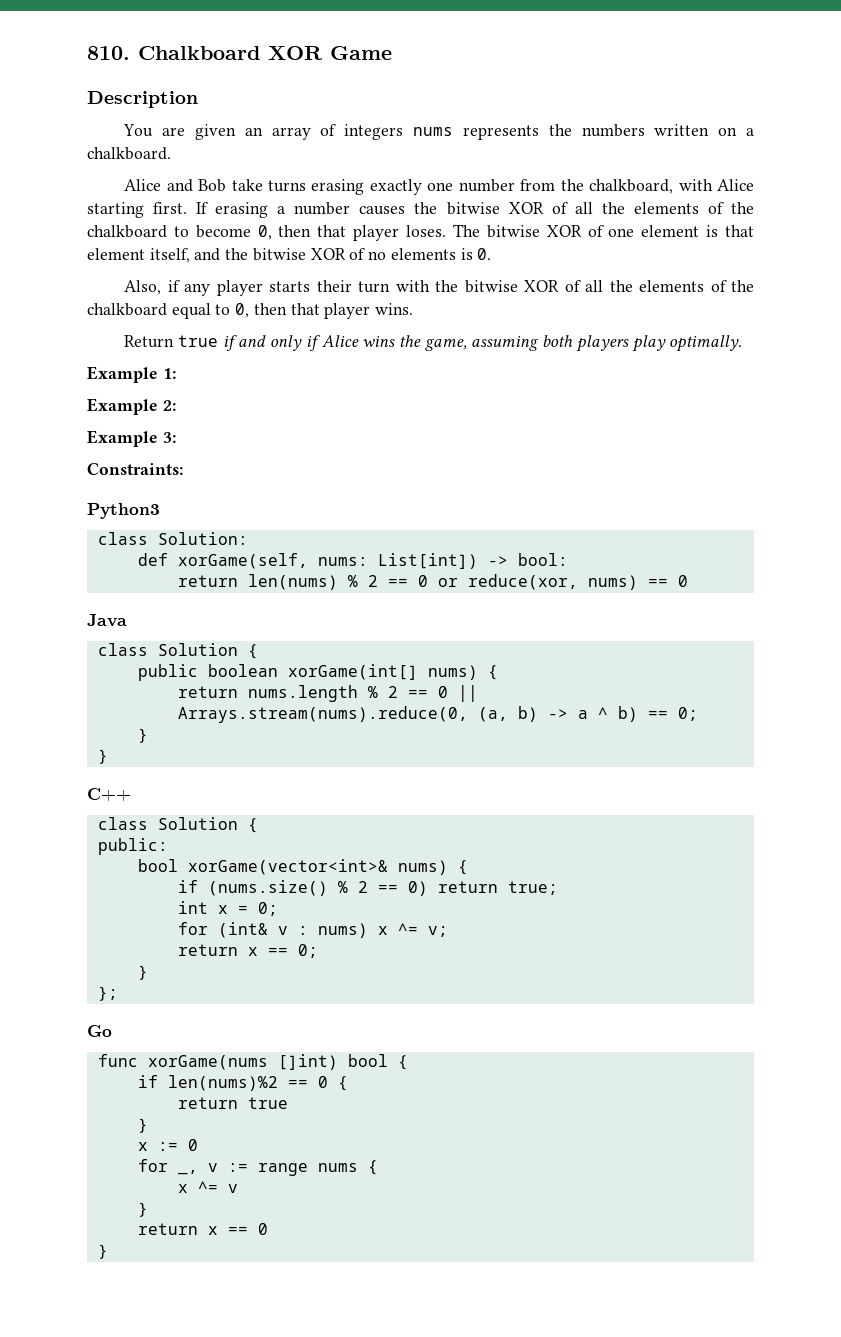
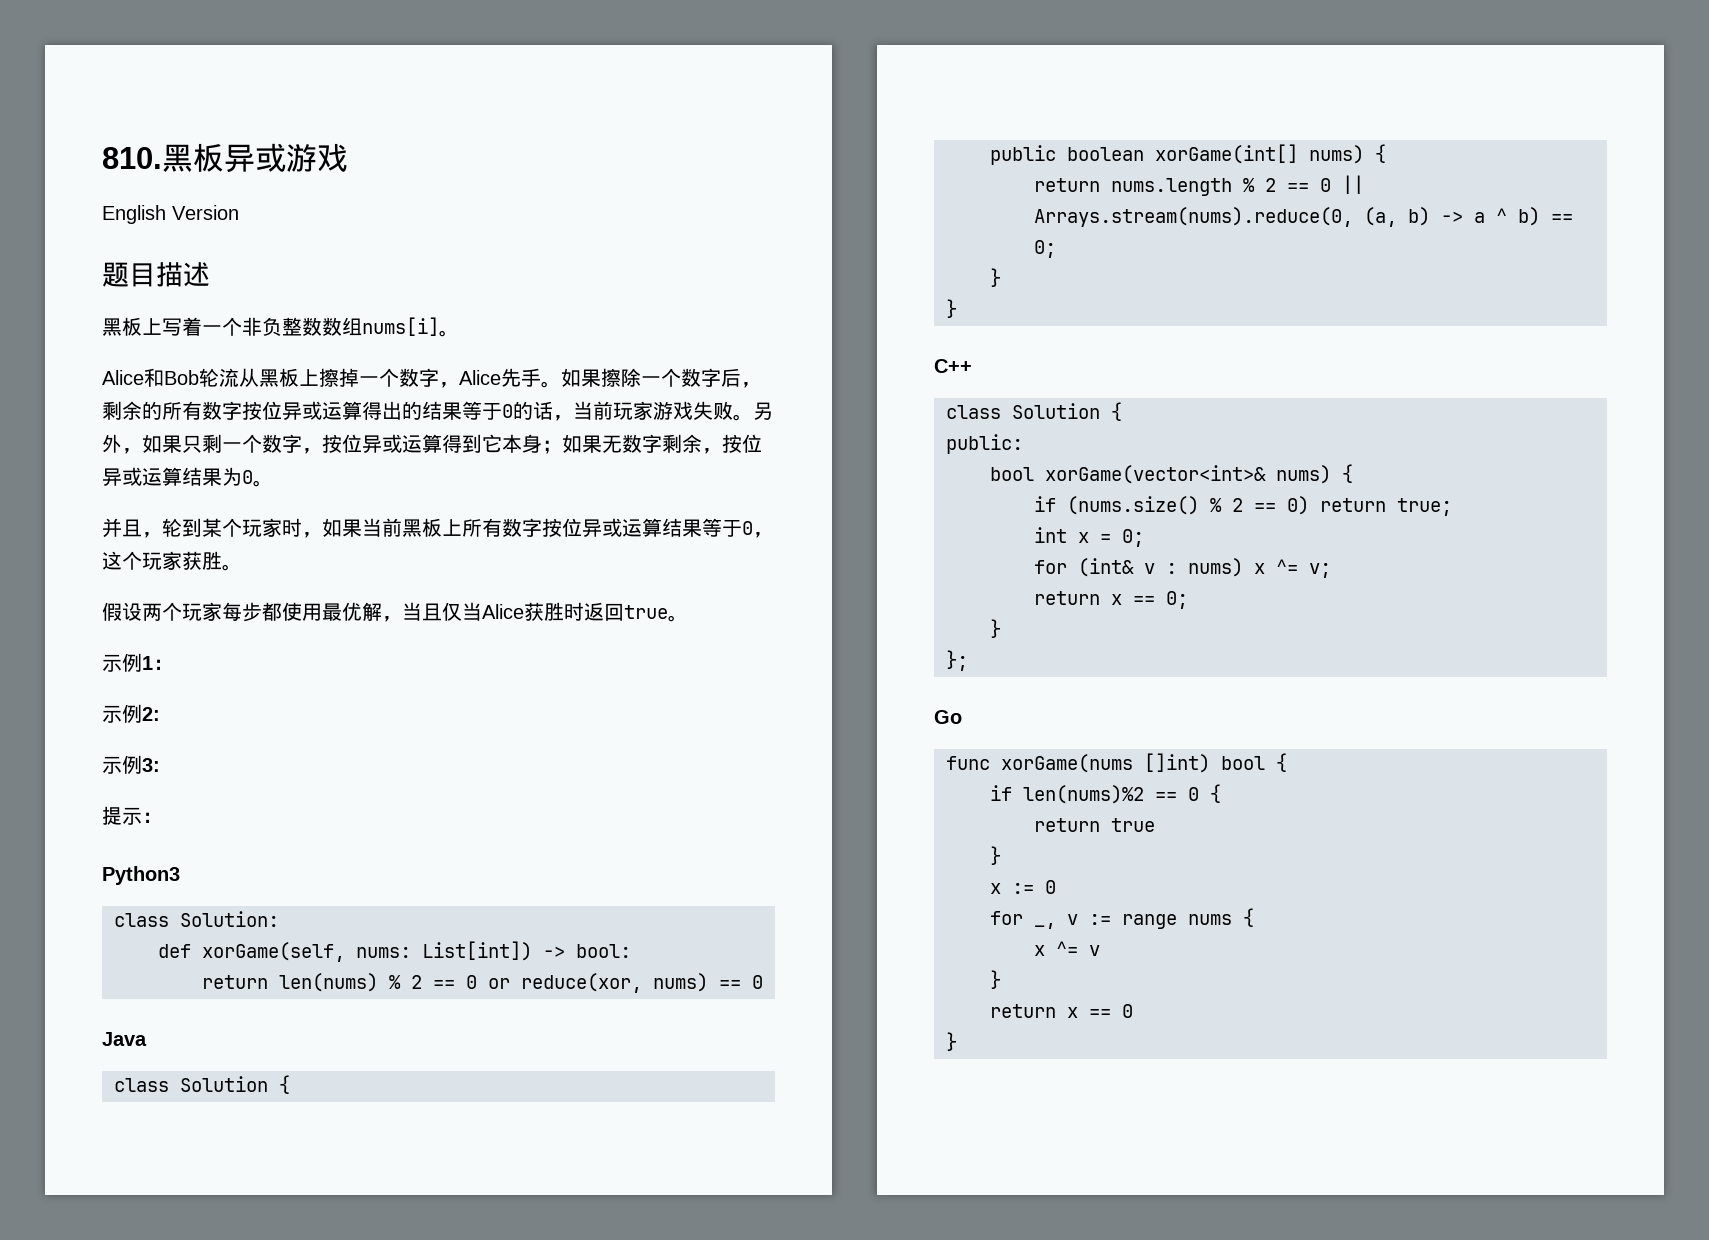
[138,46,392,60] [87,91,198,108] [123,124,755,140] [87,147,171,160] [124,179,755,195] [87,202,755,218] [87,224,755,241] [87,248,492,263] [124,280,754,296] [87,303,414,319] [124,335,743,352] [87,366,176,383] [87,398,158,415] Chalkboard XOR Game // Description // You are given an array of integers nums represents the numbers written on a chalkboard. // Alice and Bob take turns erasing exactly one number from the chalkboard, with Alice starting first. If erasing a number causes the bitwise XOR of all the elements of the chalkboard to become 0, then that player loses. The bitwise XOR of one element is that element itself, and the bitwise XOR of no elements is 0. // Also, if any player starts their turn with the bitwise XOR of all the elements of the chalkboard equal to 0, then that player wins. // Return true if and only if Alice wins the game, assuming both players play optimally. // Example 1: // Example -> [162,143,348,173] [102,205,239,224] [102,262,210,287] [102,317,459,337] [102,368,761,388] [102,401,773,421] [102,434,762,454] [102,467,273,487] [102,518,773,538] [102,551,242,571] [102,602,688,622] [102,653,173,672] [102,704,142,723] 黑板异或游戏 // English Version // 题目描述 // 黑板上写着一个非负整数数组nums[i]。 // Alice和Bob轮流从黑板上擦掉一个数字，Alice先手。如果擦除一个数字后，剩余的所有数字按位异或运算得出的结果等于0的话，当前玩家游戏失败。另外，如果只剩一个数字，按位异或运算得到它本身；如果无数字剩余，按位异或运算结果为0。 // 并且，轮到某个玩家时，如果当前黑板上所有数字按位异或运算结果等于0，这个玩家获胜。 // 假设两个玩家每步都使用最优解，当且仅当Alice获胜时返回true。 // 示例1： // 示例
[87,430,158,447] Example -> [102,755,142,774] 示例
[87,463,183,475] Constraints: -> [102,806,162,825] 提示：

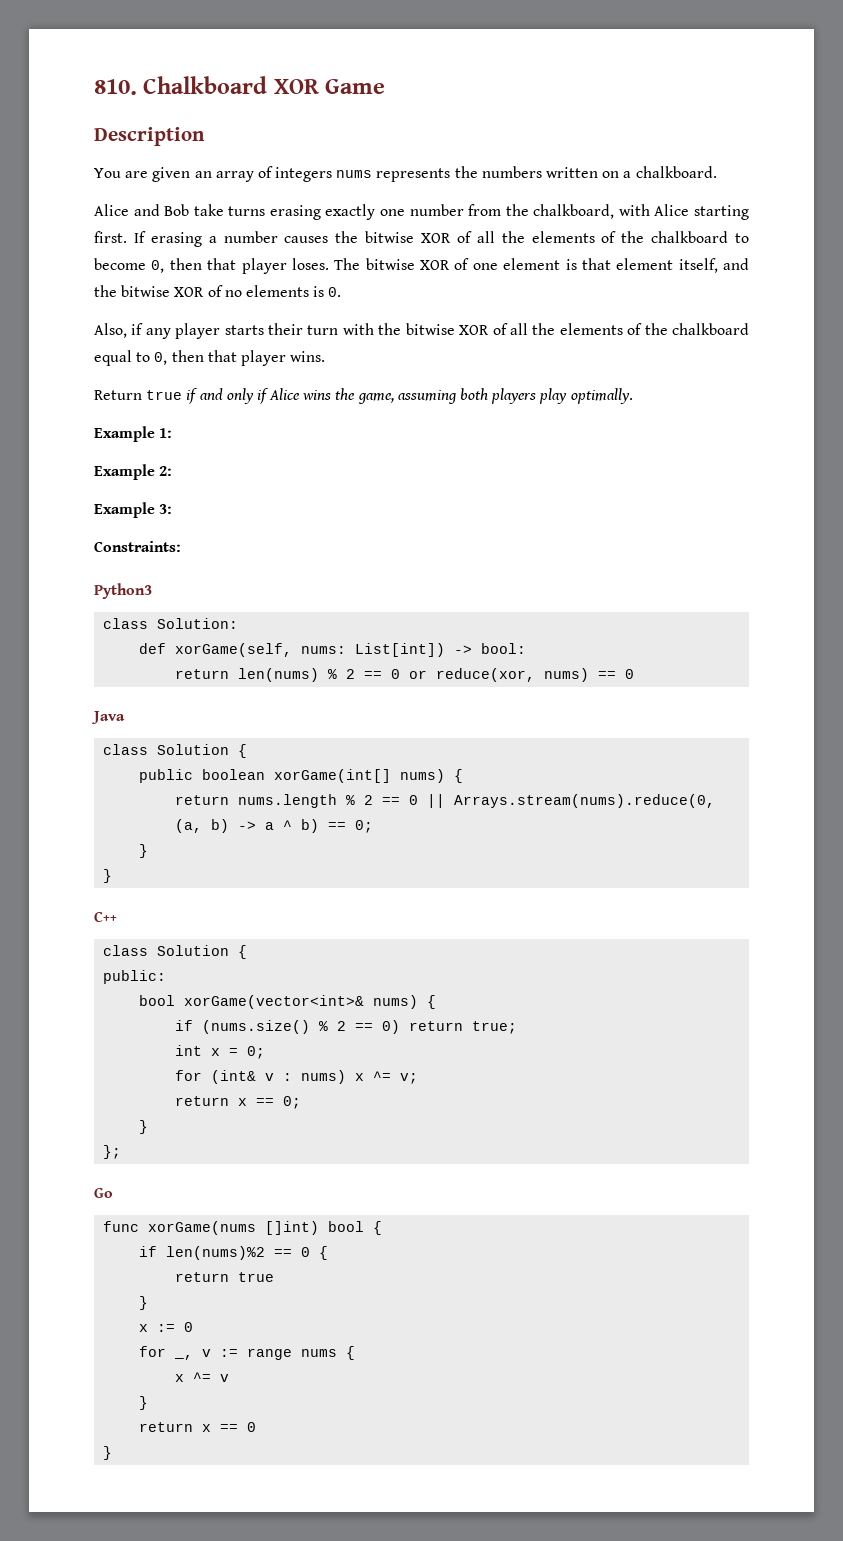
[162,143,348,173] [102,205,239,224] [102,262,210,287] [102,317,459,337] [102,368,761,388] [102,401,773,421] [102,434,762,454] [102,467,273,487] [102,518,773,538] [102,551,242,571] [102,602,688,622] [102,653,173,672] [102,704,142,723] 黑板异或游戏 // English Version // 题目描述 // 黑板上写着一个非负整数数组nums[i]。 // Alice和Bob轮流从黑板上擦掉一个数字，Alice先手。如果擦除一个数字后，剩余的所有数字按位异或运算得出的结果等于0的话，当前玩家游戏失败。另外，如果只剩一个数字，按位异或运算得到它本身；如果无数字剩余，按位异或运算结果为0。 // 并且，轮到某个玩家时，如果当前黑板上所有数字按位异或运算结果等于0，这个玩家获胜。 // 假设两个玩家每步都使用最优解，当且仅当Alice获胜时返回true。 // 示例1： // 示例 -> [143,76,386,94] [94,127,205,146] [94,166,717,182] [94,204,749,220] [94,231,749,247] [94,258,749,274] [94,285,342,297] [94,323,750,339] [94,350,326,366] [94,388,633,404] [94,426,173,442] [94,464,155,480] Chalkboard XOR Game // Description // You are given an array of integers nums represents the numbers written on a chalkboard. // Alice and Bob take turns erasing exactly one number from the chalkboard, with Alice starting first. If erasing a number causes the bitwise XOR of all the elements of the chalkboard to become 0, then that player loses. The bitwise XOR of one element is that element itself, and the bitwise XOR of no elements is 0. // Also, if any player starts their turn with the bitwise XOR of all the elements of the chalkboard equal to 0, then that player wins. // Return true if and only if Alice wins the game, assuming both players play optimally. // Example 1: // Example
[102,755,142,774] 示例 -> [94,502,155,518] Example
[102,806,162,825] 提示： -> [94,541,181,552] Constraints:

